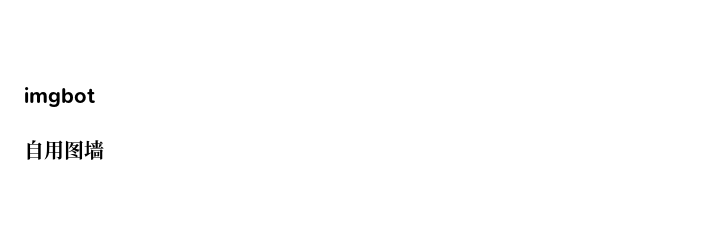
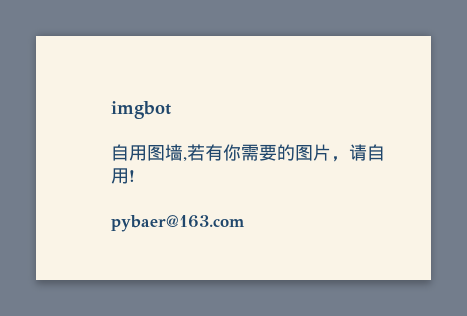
(104, 150) none -> [183,144,385,162] [111,168,135,184] [111,215,245,232] ,若有你需要的图片，请自用! // pybaer@163.com

